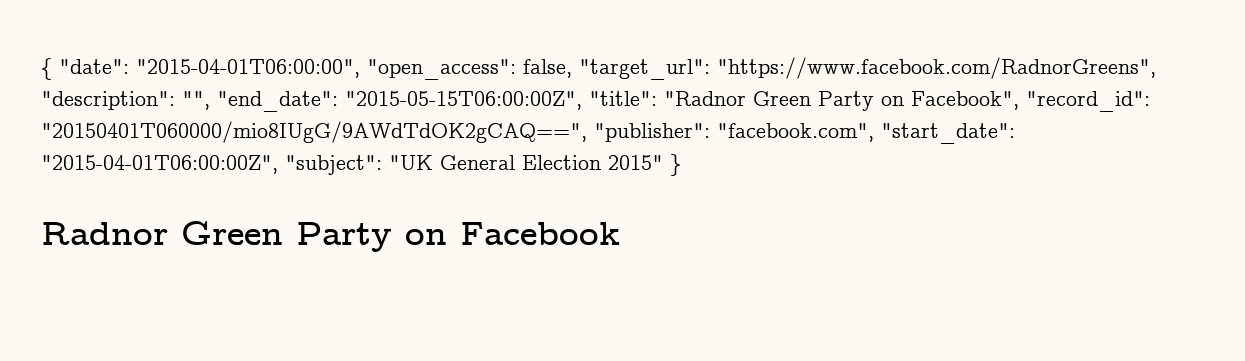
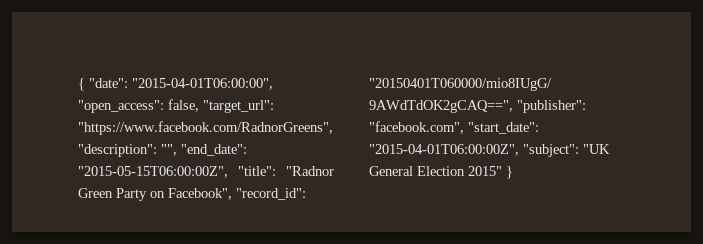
[41,221,620,252] // Radnor Green Party on Facebook -> (513, 172) none

